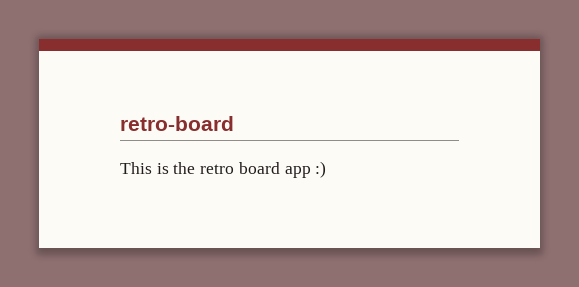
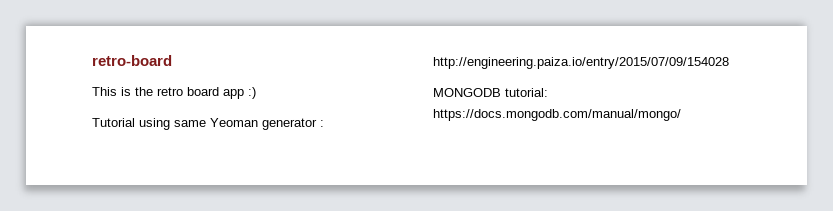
(327, 169) none -> [92,118,324,130] [433,57,729,69] [433,88,548,97] [433,109,681,121] // Tutorial using same Yeoman generator : http://engineering.paiza.io/entry/2015/07/09/154028 // MONGODB tutorial: https://docs.mongodb.com/manual/mongo/

